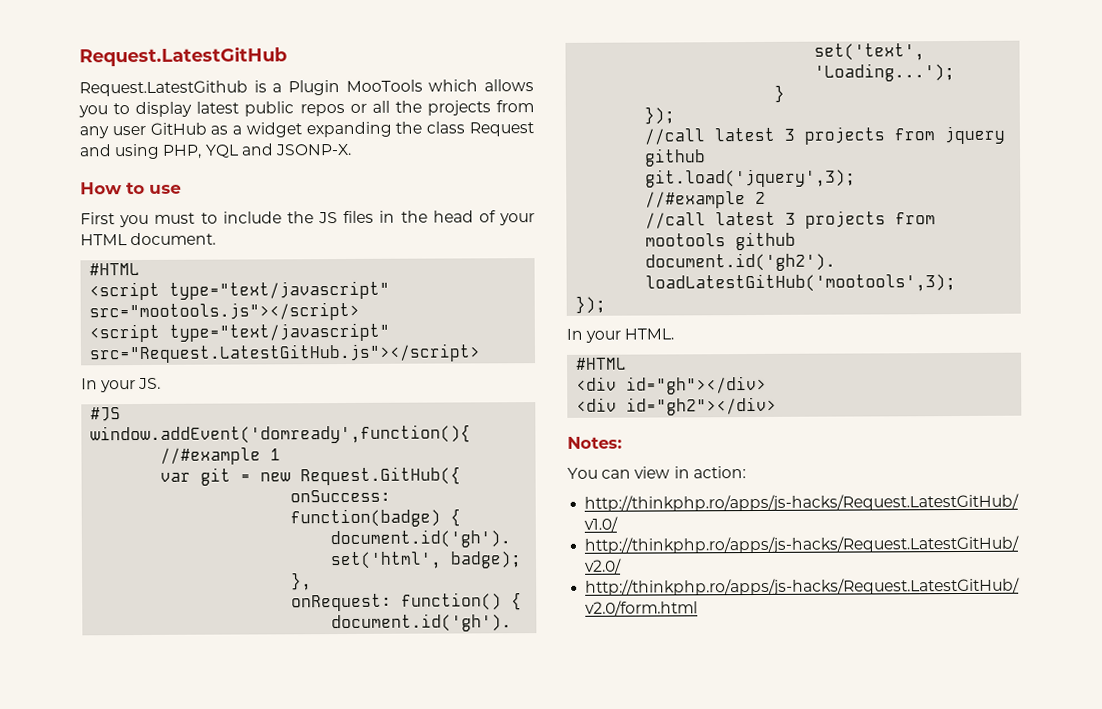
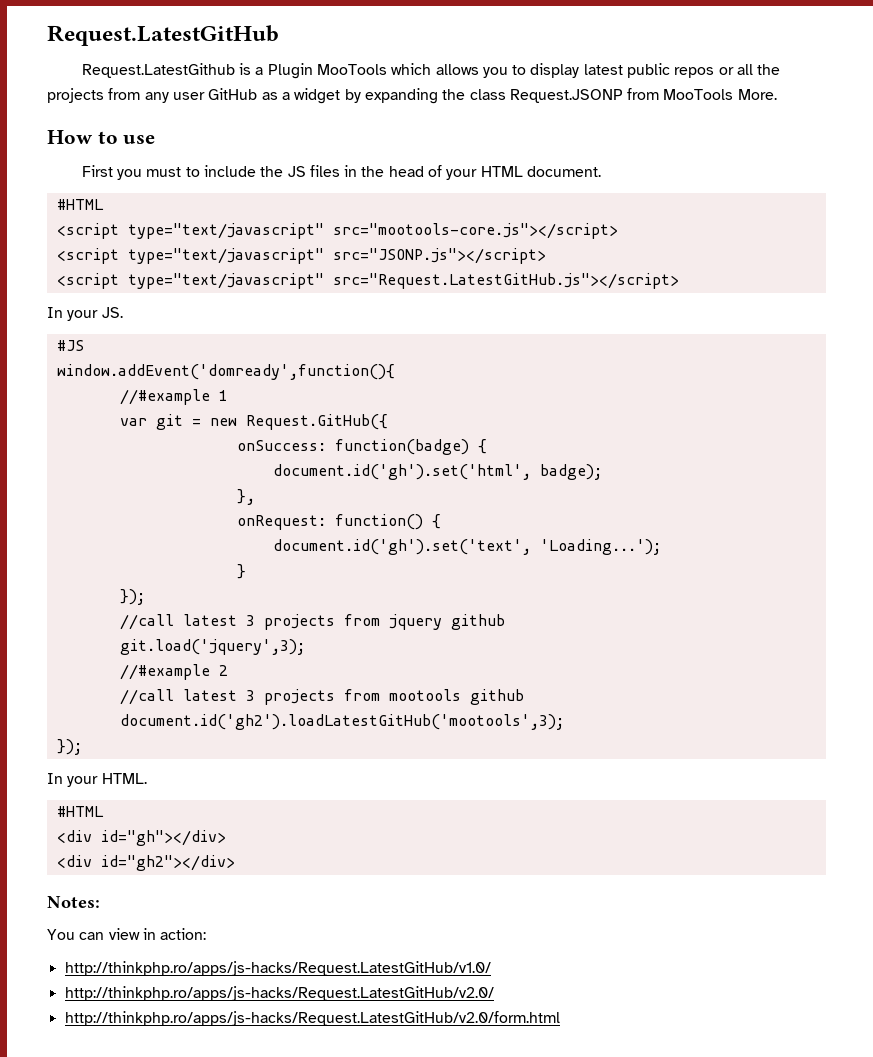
(302, 130) none -> [344,89,361,103] by
[468,122,534,137] [79,143,352,160] Request and using PHP, YQL and JSONP-X. -> [509,88,777,103] Request.JSONP from MooTools More.
[89,301,361,322] src="mootools.js"></script> -> [332,223,618,239] [56,248,546,264] src="mootools-core.js"></script> // <script type="text/javascript" src="JSONP.js"></script>

